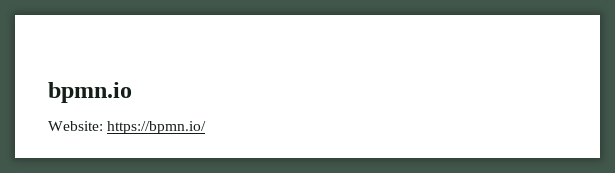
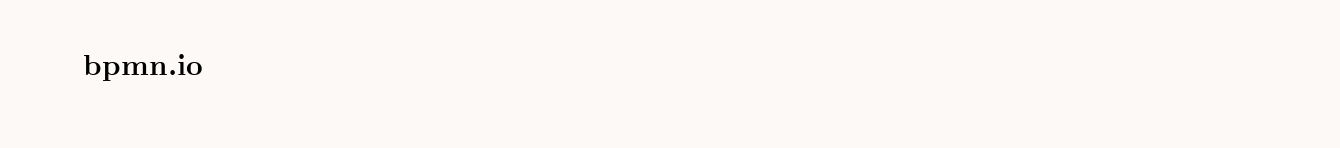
[48,121,207,134] // Website: https://bpmn.io/ -> (203, 67) none

